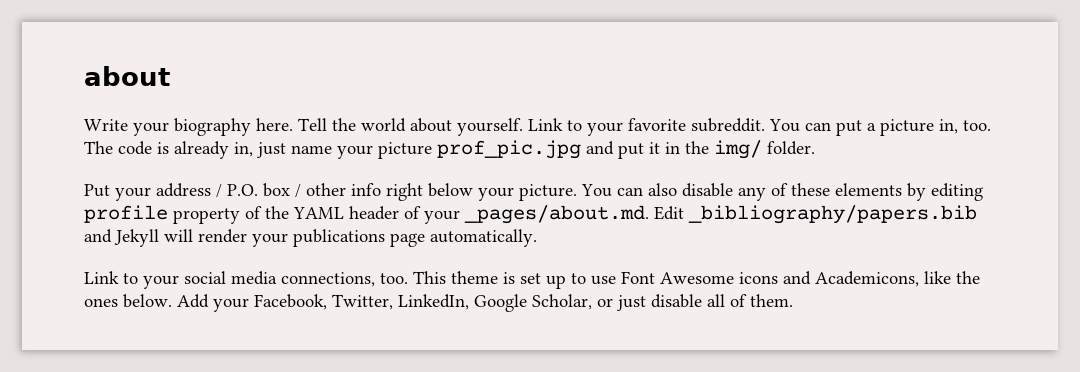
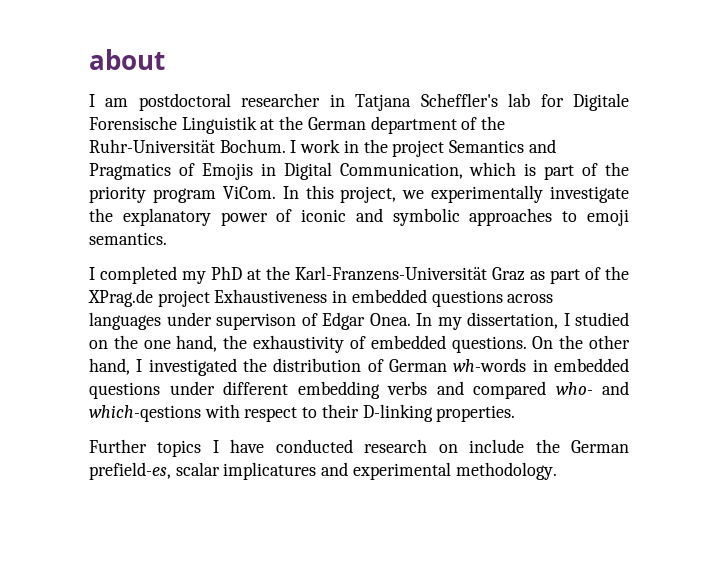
[84,118,991,136] [84,140,815,159] [84,183,983,201] [84,205,977,224] [84,229,537,247] [84,271,980,289] [84,294,793,312] Write your biography here. Tell the world about yourself. Link to your favorite subreddit. You can put a picture in, too. The code is already in, just name your picture prof_pic.jpg and put it in the img/ folder. // Put your address / P.O. box / other info right below your picture. You can also disable any of these elements by editing profile property of the YAML header of your _pages/about.md. Edit _bibliography/papers.bib and Jekyll will render your publications page automatically. // Link to your social media connections, too. This theme is set up to use Font Awesome icons and Academicons, like the ones below. Add your Facebook, Twitter, LinkedIn, Google Scholar, or just disable all of them. -> [89,93,629,111] [89,116,506,134] [89,139,556,157] [89,162,629,180] [89,185,629,203] [89,208,629,226] [89,232,167,245] [89,266,629,284] [88,289,554,307] [89,312,629,330] [89,335,630,353] [89,358,629,376] [89,381,629,399] [89,404,516,422] [89,439,630,457] [89,462,557,480] I am postdoctoral researcher in Tatjana Scheffler's lab for Digitale Forensische Linguistik at the German department of the Ruhr-Universität Bochum. I work in the project Semantics and Pragmatics of Emojis in Digital Communication, which is part of the priority program ViCom. In this project, we experimentally investigate the explanatory power of iconic and symbolic approaches to emoji semantics. // I completed my PhD at the Karl-Franzens-Universität Graz as part of the XPrag.de project Exhaustiveness in embedded questions across languages under supervison of Edgar Onea. In my dissertation, I studied on the one hand, the exhaustivity of embedded questions. On the other hand, I investigated the distribution of German wh-words in embedded questions under different embedding verbs and compared who- and which-qestions with respect to their D-linking properties. // Further topics I have conducted research on include the German prefield-es, scalar implicatures and experimental methodology.

